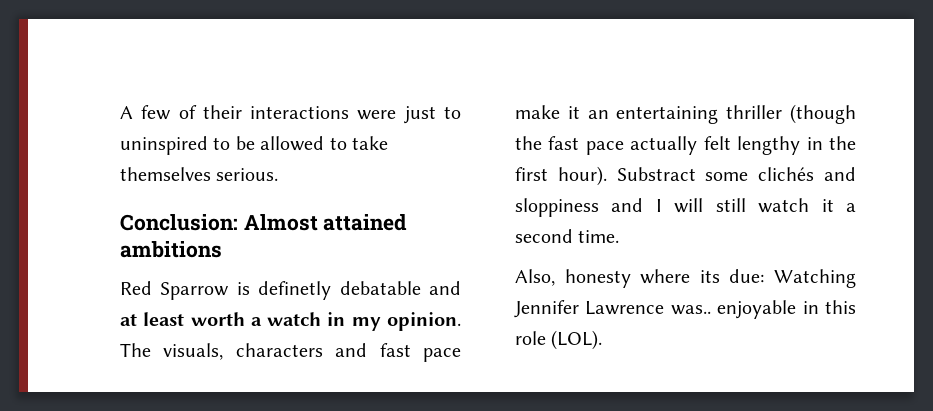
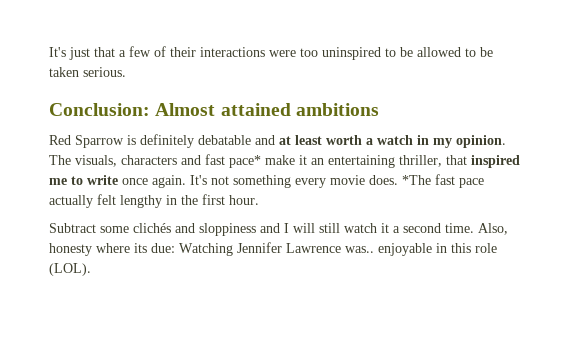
[120,106,133,119] A -> [49,47,126,60] It's just that a
[403,106,461,124] just to -> [300,48,318,57] too
[352,136,388,150] [120,167,211,181] take themselves -> [480,47,493,57] [49,67,79,77] be taken
[258,281,332,300] definetly -> [140,134,194,148] definitely
[423,348,461,362] pace -> [229,155,261,168] pace*
[726,104,856,124] [515,136,542,150] thriller (though the -> [399,155,520,168] [49,175,431,188] thriller, that inspired me to write once again. It's not something every movie does. *The
[557,166,696,186] hour). Substract -> [229,195,259,205] [49,223,96,233] hour. // Subtract
(620, 236) // -> (474, 228) none

